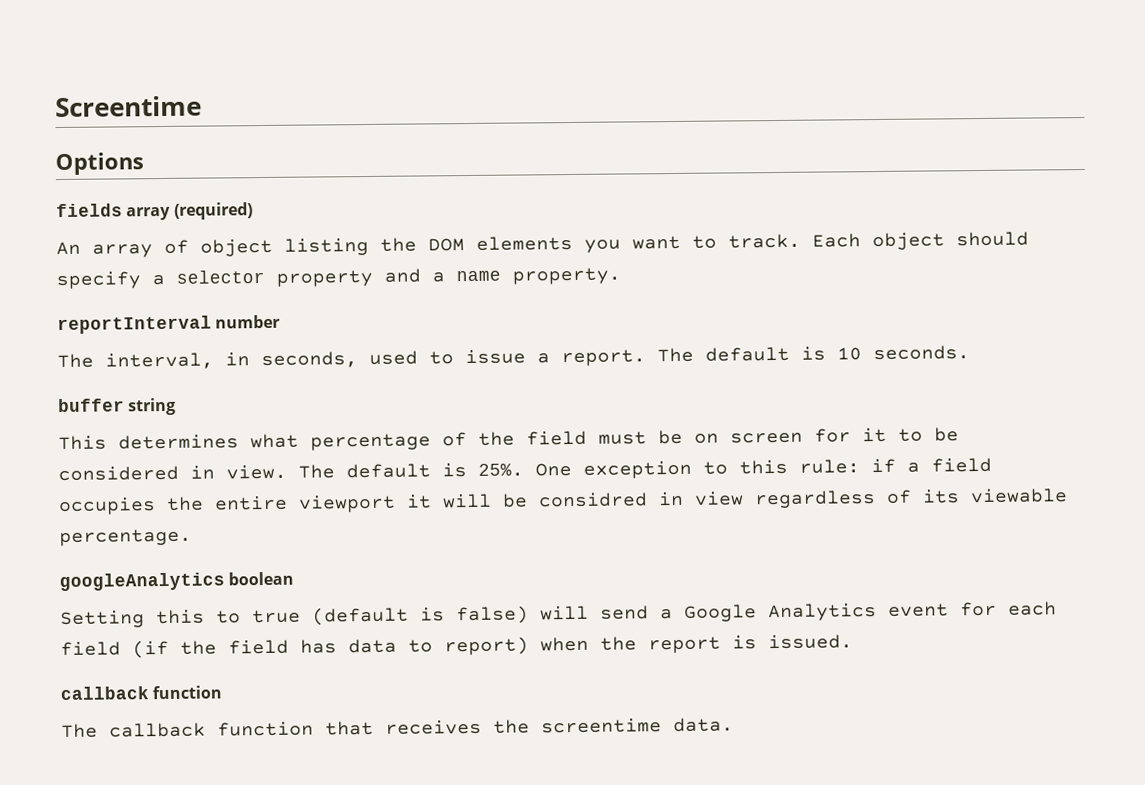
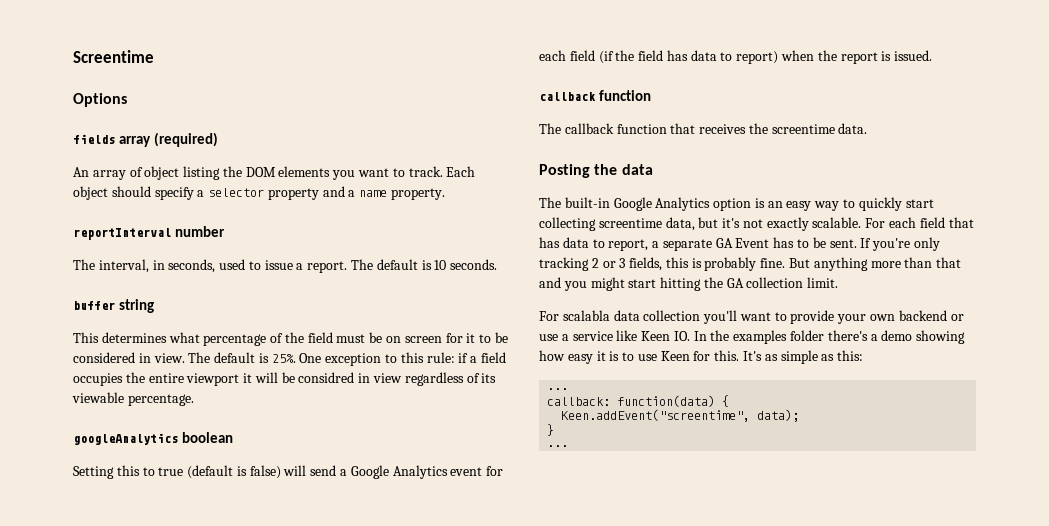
(734, 725) none -> [539,164,653,178] [539,197,934,211] [539,217,974,231] [539,237,940,251] [539,257,962,271] [539,277,839,291] [539,310,964,324] [539,330,966,344] [539,350,864,364] [547,388,569,390] [547,395,730,407] [561,409,800,422] [547,424,555,436] [547,445,569,447] // Posting the data // The built-in Google Analytics option is an easy way to quickly start collecting screentime data, but it's not exactly scalable. For each field that has data to report, a separate GA Event has to be sent. If you're only tracking 2 or 3 fields, this is probably fine. But anything more than that and you might start hitting the GA collection limit. // For scalabla data collection you'll want to provide your own backend or use a service like Keen IO. In the examples folder there's a demo showing how easy it is to use Keen for this. It's as simple as this: // ... // callback: function(data) { // Keen.addEvent("screentime", data); // } // ...

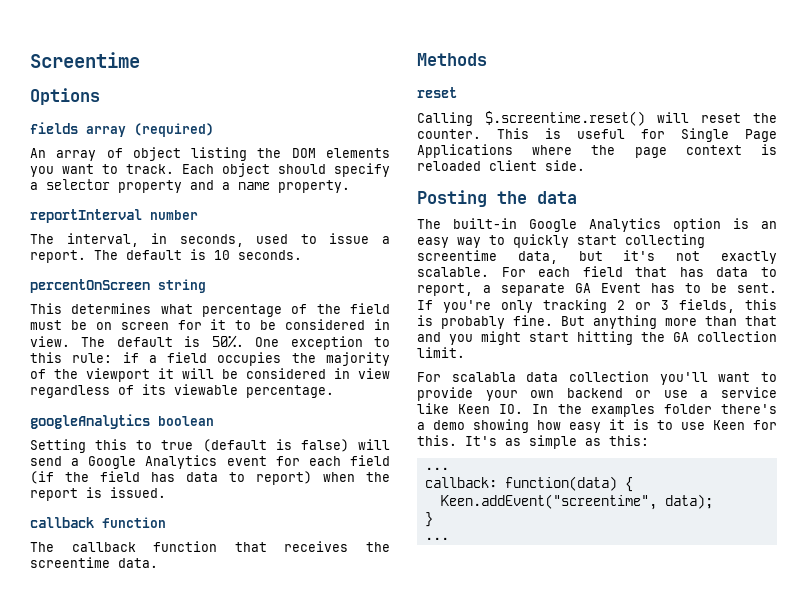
[73,301,115,310] buffer -> [30,279,150,293] percentOnScreen
[271,354,296,363] 25%. -> [211,335,244,348] 50%.
[148,373,184,383] entire -> [325,352,390,366] [30,369,78,379] majority of the
[298,372,355,383] considred -> [246,368,326,379] considered
(868, 128) none -> [417,53,487,66] [417,87,457,98] [417,111,777,126] [417,128,777,142] [417,144,777,158] [417,160,585,171] // Methods // reset // Calling $.screentime.reset() will reset the counter. This is useful for Single Page Applications where the page context is reloaded client side.

